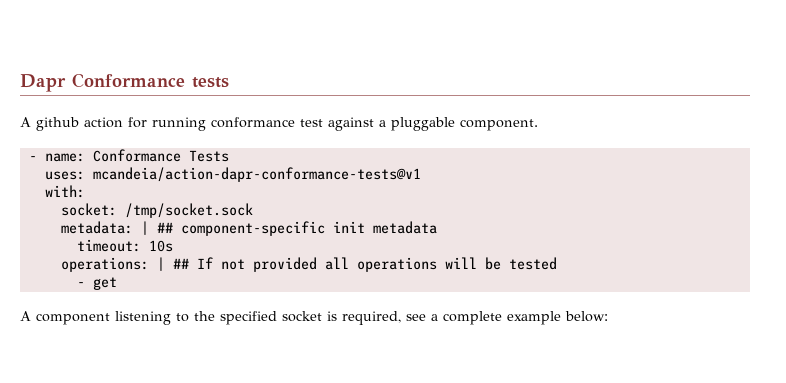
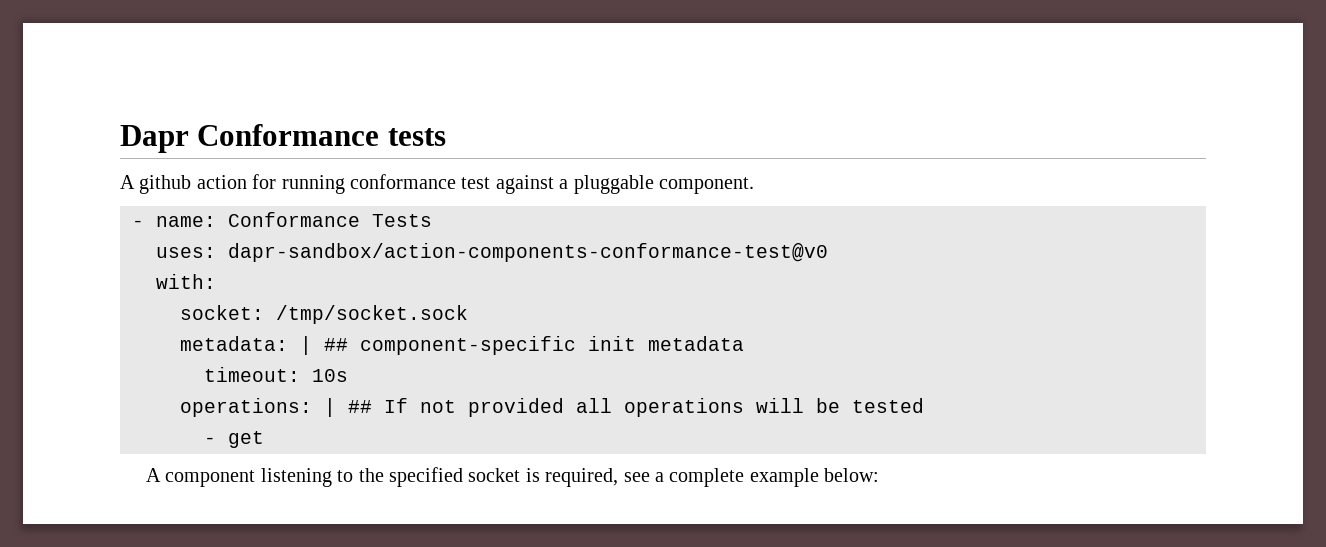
[92,167,421,182] mcandeia/action-dapr-conformance-tests@v1 -> [228,243,828,262] dapr-sandbox/action-components-conformance-test@v0

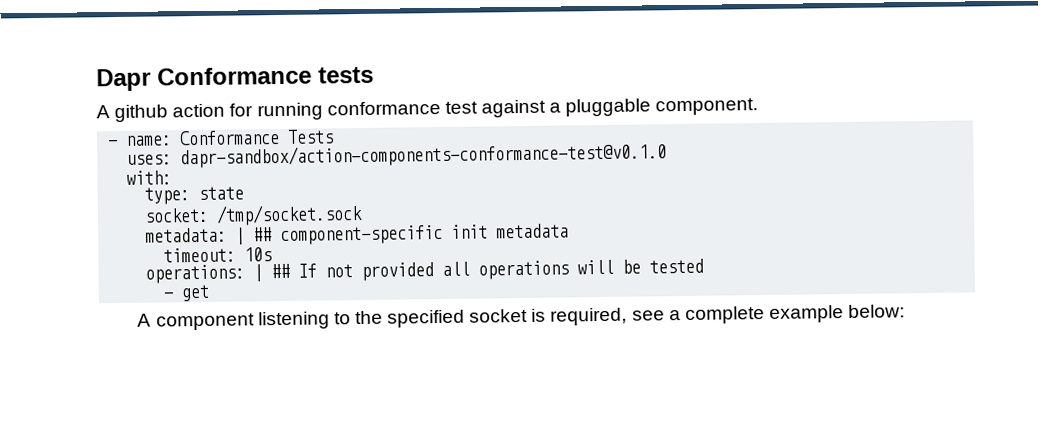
[228,243,828,262] dapr-sandbox/action-components-conformance-test@v0 -> [180,142,668,169] dapr-sandbox/action-components-conformance-test@v0.1.0
(216, 281) none -> [144,186,245,205] // type: state

